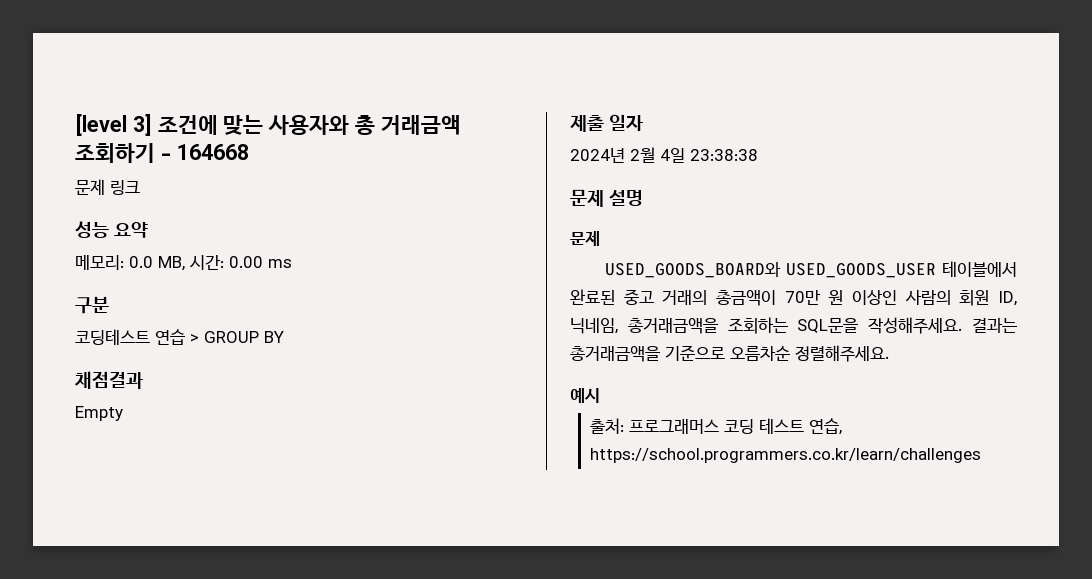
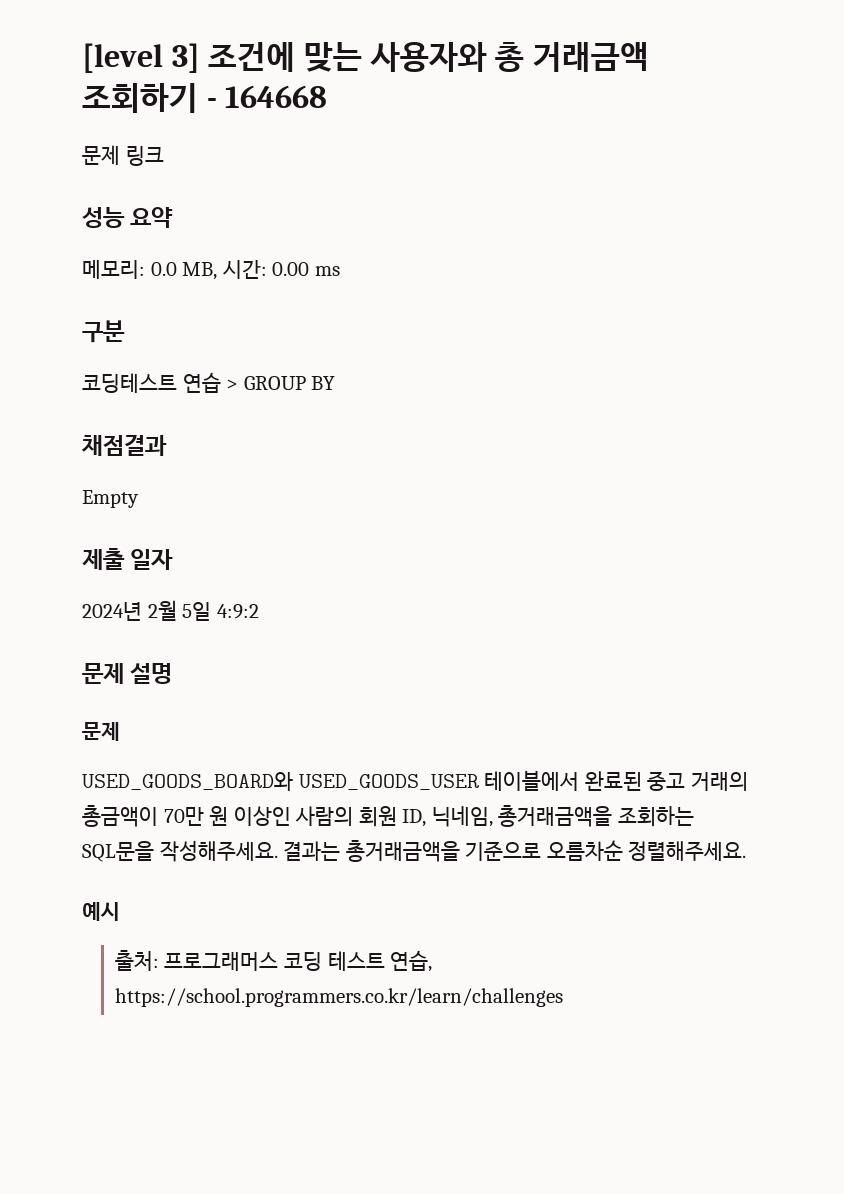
[660,148,758,163] 4일 23:38:38 -> [182,602,259,621] 5일 4:9:2

